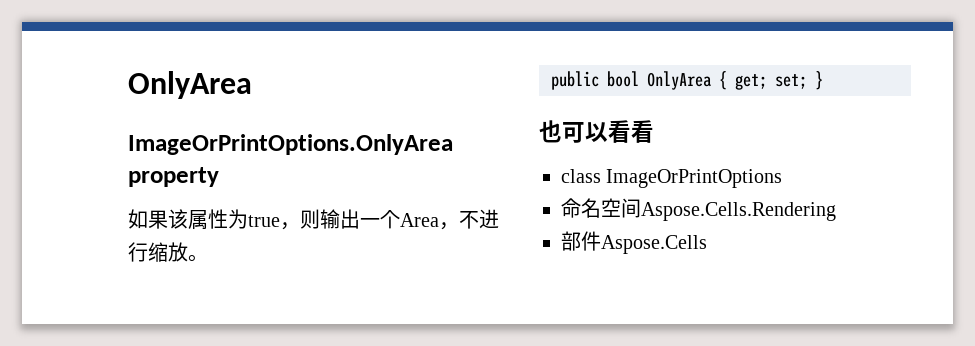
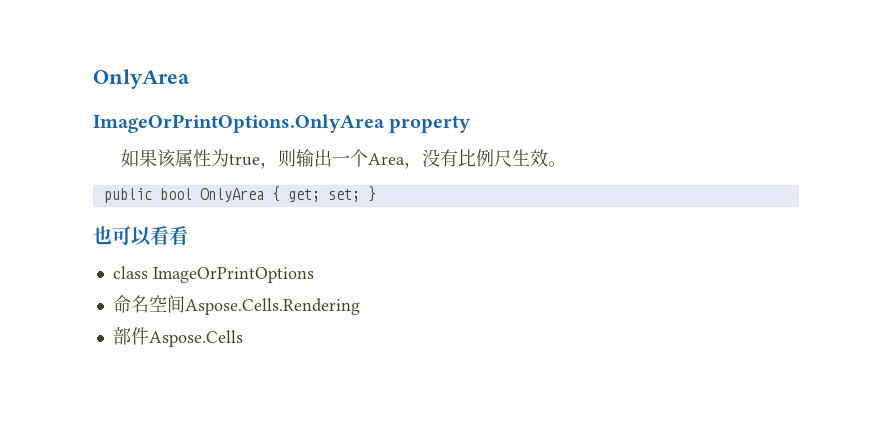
[459,209,499,229] [128,242,188,262] 不进行缩放 -> [421,149,548,167] 没有比例尺生效

